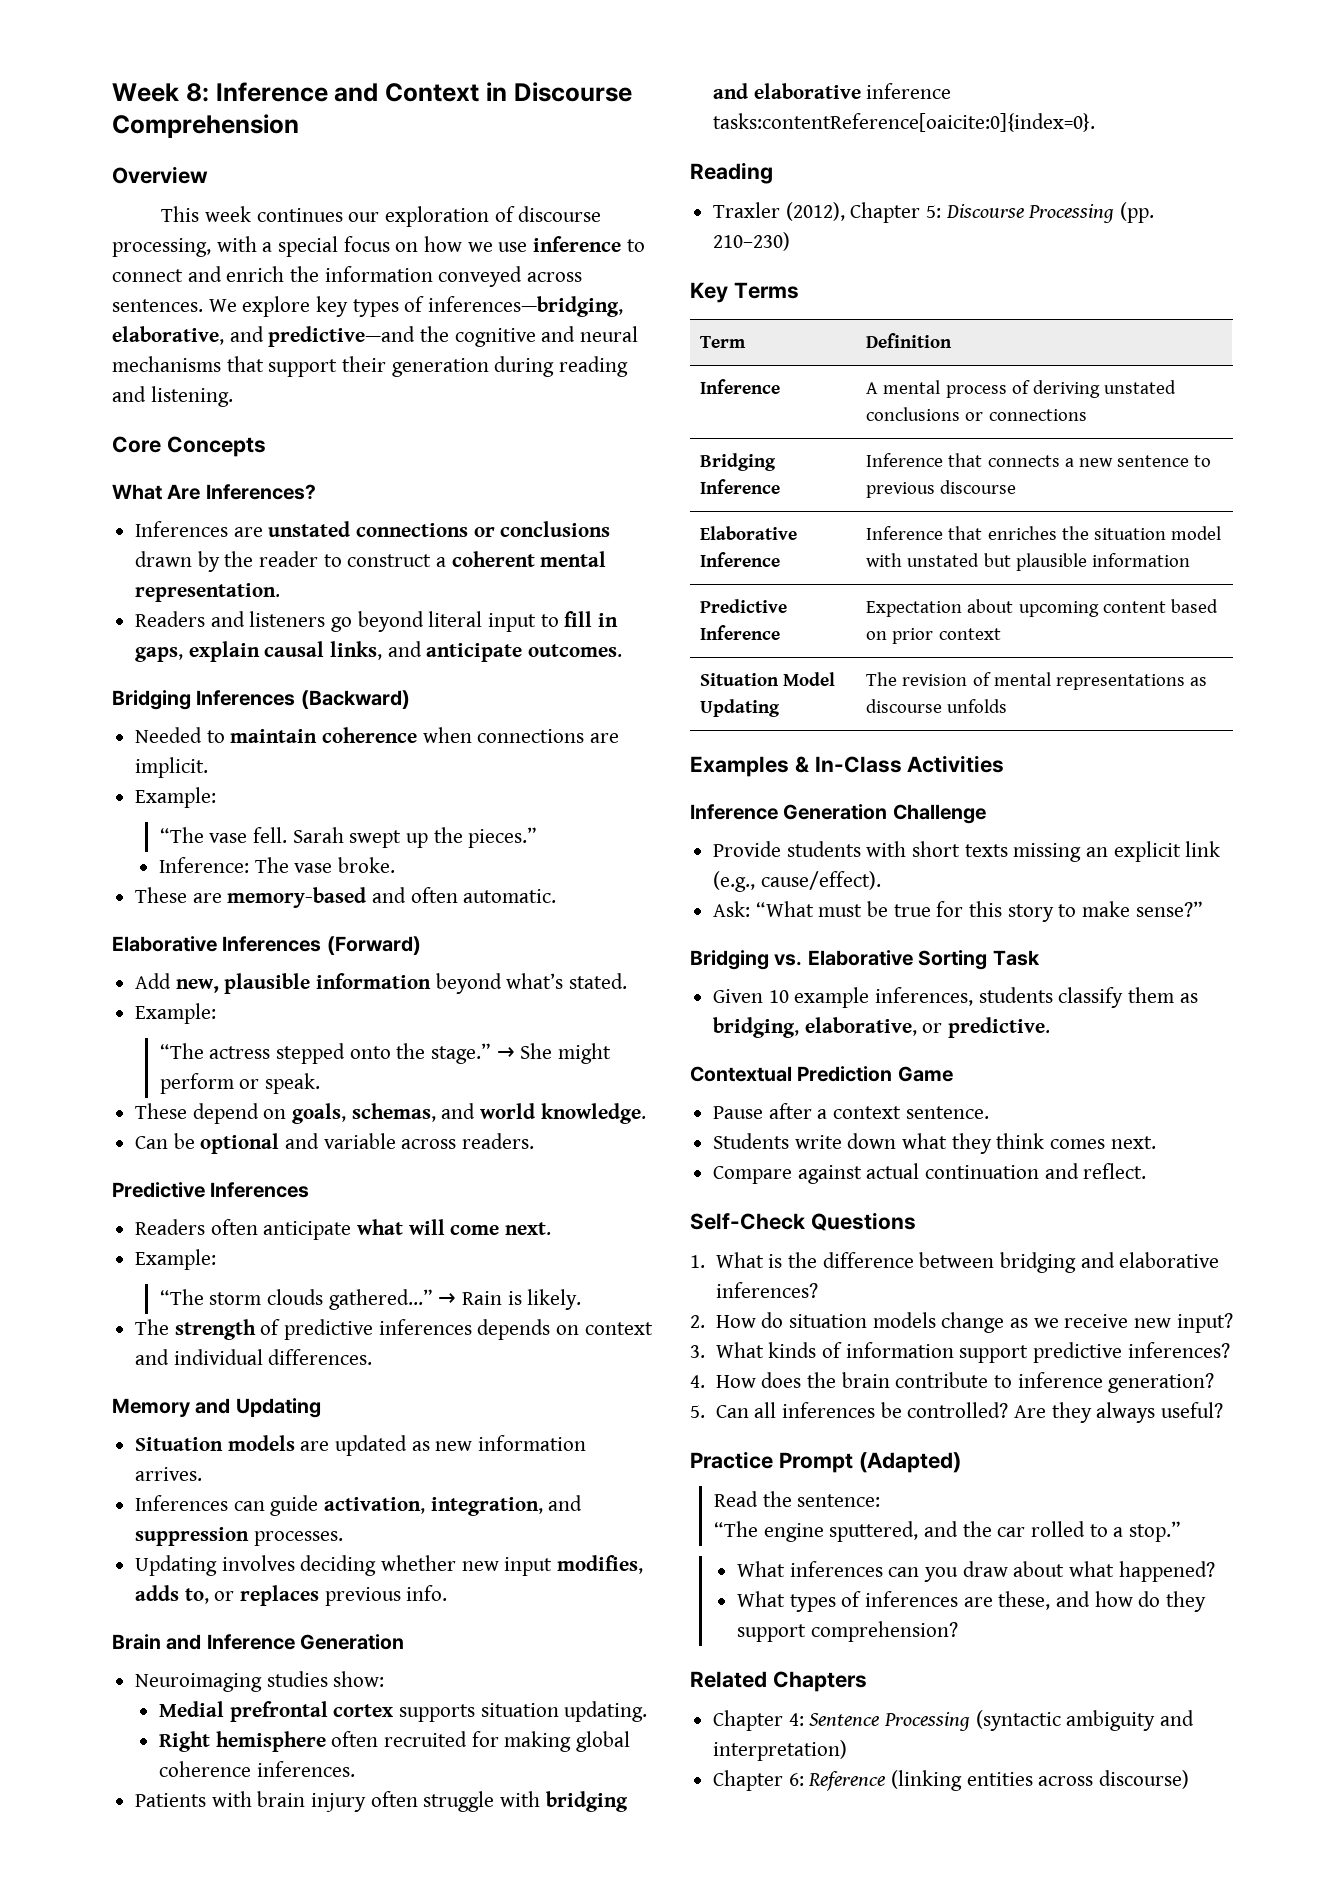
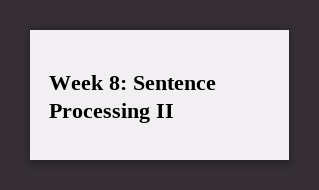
[215,82,632,102] [112,114,299,138] [112,166,208,184] [161,206,602,227] [112,236,645,257] [112,266,583,287] [112,296,624,317] [112,326,639,347] [112,356,629,377] [112,386,233,407] [112,436,266,457] [112,484,316,500] [135,521,611,537] [135,551,607,572] [135,583,281,602] [135,611,619,632] [135,641,623,662] [112,690,410,710] [135,727,620,743] [135,757,209,778] [135,787,217,808] [159,827,538,848] [158,857,395,873] [135,887,557,908] [112,936,421,955] [135,973,628,994] [135,1003,217,1024] [159,1043,612,1064] [159,1073,321,1094] [135,1103,646,1124] [135,1133,535,1154] [112,1182,310,1198] [135,1219,552,1240] [135,1249,217,1270] [159,1289,582,1310] [135,1319,653,1340] [135,1349,373,1365] [112,1398,321,1418] [135,1435,587,1456] [135,1467,203,1481] [135,1495,583,1516] [135,1527,343,1546] [135,1555,644,1576] [135,1585,448,1606] [112,1634,405,1650] [135,1671,385,1692] [158,1701,648,1722] [158,1731,630,1752] [158,1761,355,1777] [135,1791,628,1812] [713,83,952,99] [713,113,1096,132] [690,162,773,184] [713,202,1155,223] [713,232,791,251] [690,282,799,303] [700,336,747,348] [866,333,953,348] [700,379,781,394] [866,380,1176,398] [866,407,1087,421] [700,453,777,471] [700,479,781,494] [866,453,1212,467] [866,480,1017,498] [700,526,798,540] [700,552,781,567] [866,526,1221,540] [866,553,1190,571] [700,599,788,613] [700,625,781,640] [866,599,1218,617] [866,628,1001,644] [700,672,836,686] [700,699,781,717] [866,672,1207,690] [866,699,1008,713] [690,755,1005,777] [690,804,986,824] [713,841,1221,862] [713,871,881,892] [713,901,1203,922] [690,950,1040,970] [713,987,1198,1008] [713,1017,1051,1038] [690,1066,953,1082] [713,1103,989,1119] [713,1133,1156,1154] [713,1163,1147,1184] [690,1212,916,1231] [690,1252,1220,1273] [715,1282,818,1298] [690,1312,1233,1333] [690,1342,1230,1363] [690,1372,1215,1393] [690,1402,1223,1423] [690,1451,961,1473] [713,1491,881,1507] [713,1521,1181,1542] [736,1561,1215,1582] [736,1591,1206,1612] [736,1621,958,1642] [690,1671,867,1692] [713,1710,1195,1731] [713,1740,848,1761] [713,1770,1190,1791] Inference and Context in Discourse Comprehension // Overview // This week continues our exploration of discourse processing, with a special focus on how we use inference to connect and enrich the information conveyed across sentences. We explore key types of inferences—bridging, elaborative, and predictive—and the cognitive and neural mechanisms that support their generation during reading and listening. // Core Concepts // What Are Inferences? // Inferences are unstated connections or conclusions drawn by the reader to construct a coherent mental representation. // Readers and listeners go beyond literal input to fill in gaps, explain causal links, and anticipate outcomes. // Bridging Inferences (Backward) // Needed to maintain coherence when connections are implicit. // Example: // “The vase fell. Sarah swept up the pieces.” // Inference: The vase broke. // These are memory-based and often automatic. // Elaborative Inferences (Forward) // Add new, plausible information beyond what’s stated. // Example: // “The actress stepped onto the stage.” → She might perform or speak. // These depend on goals, schemas, and world knowledge. // Can be optional and variable across readers. // Predictive Inferences // Readers often anticipate what will come next. // Example: // “The storm clouds gathered...” → Rain is likely. // The strength of predictive inferences depends on context and individual differences. // Memory and Updating // Situation models are updated as new information arrives. // Inferences can guide activation, integration, and suppression processes. // Updating involves deciding whether new input modifies, adds to, or replaces previous info. // Brain and Inference Generation // Neuroimaging studies show: // Medial prefrontal cortex supports situation updating. // Right hemisphere often recruited for making global coherence inferences. // Patients with brain injury often struggle with bridging and elaborative inference tasks:contentReference[oaicite:0]{index=0}. // Reading // Traxler (2012), Chapter 5: Discourse Processing (pp. 210–230) // Key Terms // Term | Definition // Inference | A mental process of deriving unstated conclusions or connections // Bridging Inference | Inference that connects a new sentence to previous discourse // Elaborative Inference | Inference that enriches the situation model with unstated but plausible information // Predictive Inference | Expectation about upcoming content based on prior context // Situation Model Updating | The revision of mental representations as discourse unfolds // Examples & In-Class Activities // Inference Generation Challenge // Provide students with short texts missing an explicit link (e.g., cause/effect). // Ask: “What must be true for this story to make sense?” // Bridging vs. Elaborative Sorting Task // Given 10 example inferences, students classify them as bridging, elaborative, or predictive. // Contextual Prediction Game // Pause after a context sentence. // Students write down what they think comes next. // Compare against actual continuation and reflect. // Self-Check Questions // 1. What is the difference between bridging and elaborative inferences? // 2. How do situation models change as we receive new input? // 3. What kinds of information support predictive inferences? // 4. How does the brain contribute to inference generation? // 5. Can all inferences be controlled? Are they always useful? // Practice Prompt (Adapted) // Read the sentence: // “The engine sputtered, and the car rolled to a stop.” // What inferences can you draw about what happened? // What types of inferences are these, and how do they support comprehension? // Related Chapters // Chapter 4: Sentence Processing (syntactic ambiguity and interpretation) // Chapter 6: Reference (linking entities across discourse) -> [133,76,216,90] [49,103,174,123] Sentence Processing II

